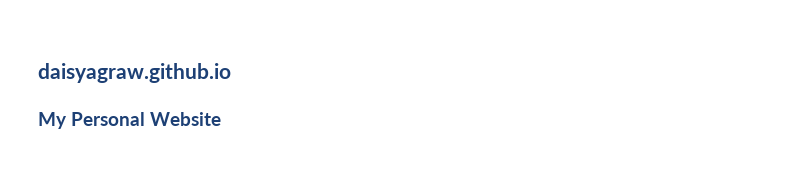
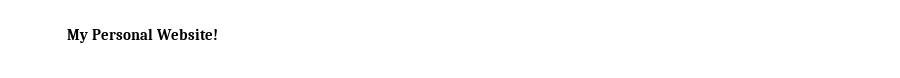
[38,63,231,83] daisyagraw.github.io // -> (67, 36) none
[150,112,222,126] Website -> [155,28,218,40] Website!

